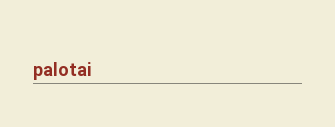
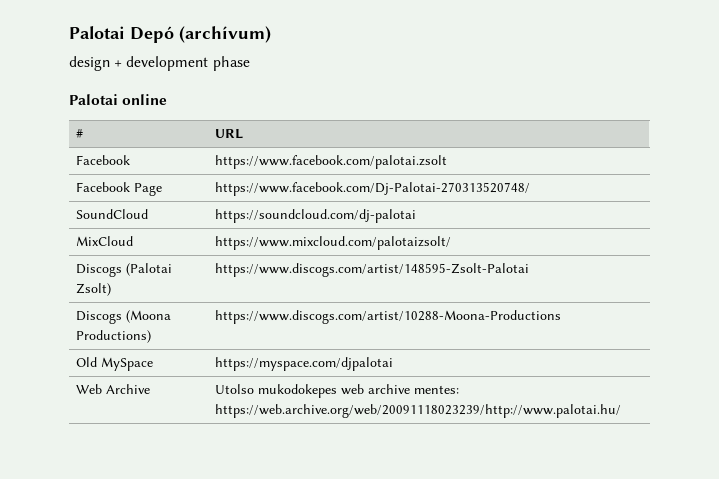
[33,62,91,80] palotai -> [69,26,271,43] [69,56,250,71] [69,94,168,105] [75,129,83,138] [214,129,243,139] [75,155,130,165] [214,155,447,169] [75,182,162,196] [214,182,530,196] [75,209,148,219] [214,209,416,223] [75,236,133,246] [214,236,451,250] [75,263,172,277] [75,283,111,296] [214,263,529,277] [75,310,171,324] [75,330,151,343] [214,310,561,324] [75,357,153,371] [214,357,393,371] [75,384,150,394] [214,384,459,398] [214,404,621,418] Palotai Depó (archívum) // design + development phase // Palotai online // # | URL // Facebook | https://www.facebook.com/palotai.zsolt // Facebook Page | https://www.facebook.com/Dj-Palotai-270313520748/ // SoundCloud | https://soundcloud.com/dj-palotai // MixCloud | https://www.mixcloud.com/palotaizsolt/ // Discogs (Palotai Zsolt) | https://www.discogs.com/artist/148595-Zsolt-Palotai // Discogs (Moona Productions) | https://www.discogs.com/artist/10288-Moona-Productions // Old MySpace | https://myspace.com/djpalotai // Web Archive | Utolso mukodokepes web archive mentes: https://web.archive.org/web/20091118023239/http://www.palotai.hu/

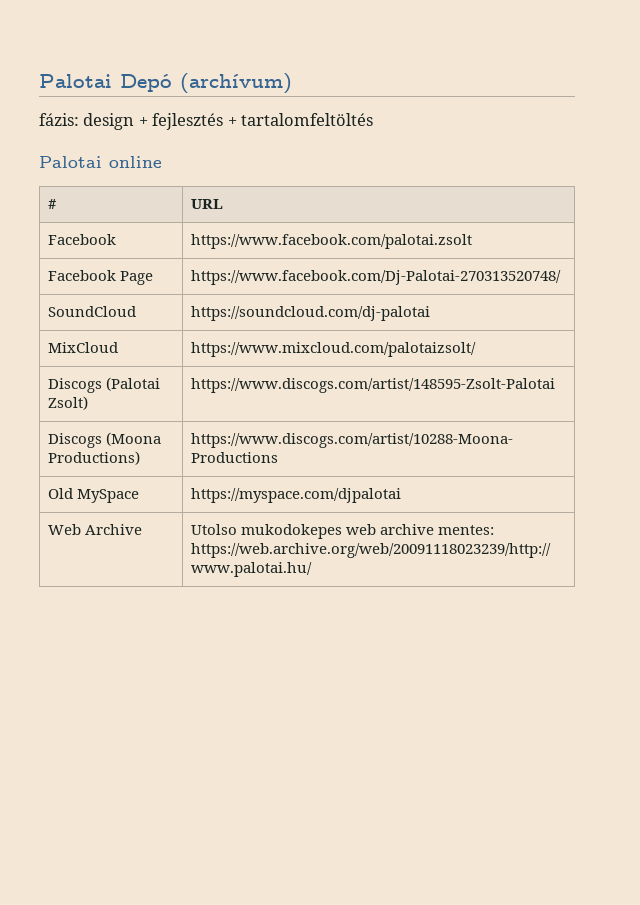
(271, 34) none -> [39,113,79,126] fázis:
[126,56,250,71] development phase -> [152,113,374,130] fejlesztés + tartalomfeltöltés

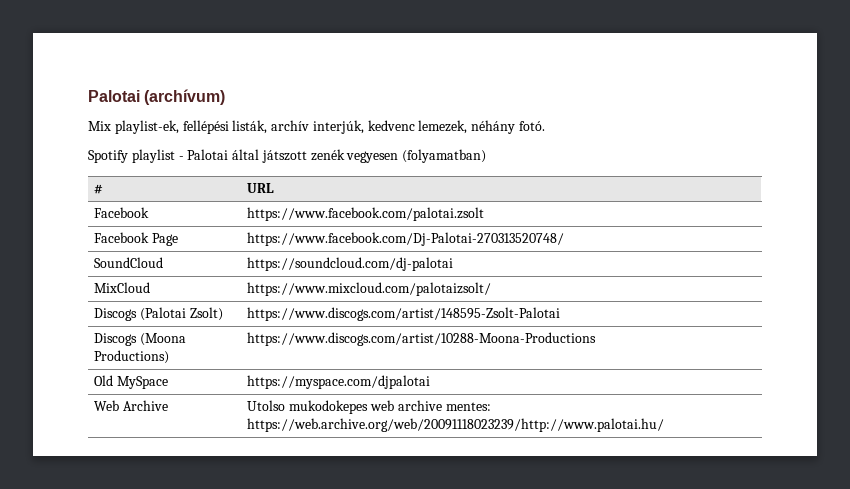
[39,74,172,92] Palotai Depó -> [88,90,140,102] Palotai
[39,113,374,130] [39,156,162,168] fázis: design + fejlesztés + tartalomfeltöltés // Palotai online -> [88,120,546,134] [88,149,487,163] Mix playlist-ek, fellépési listák, archív interjúk, kedvenc lemezek, néhány fotó. // Spotify playlist - Palotai által játszott zenék vegyesen (folyamatban)

